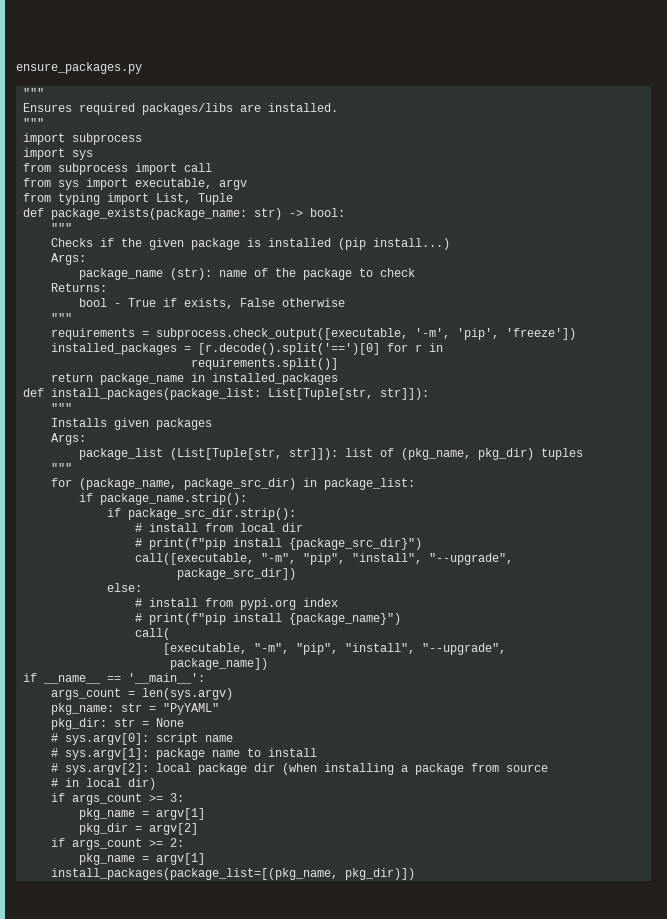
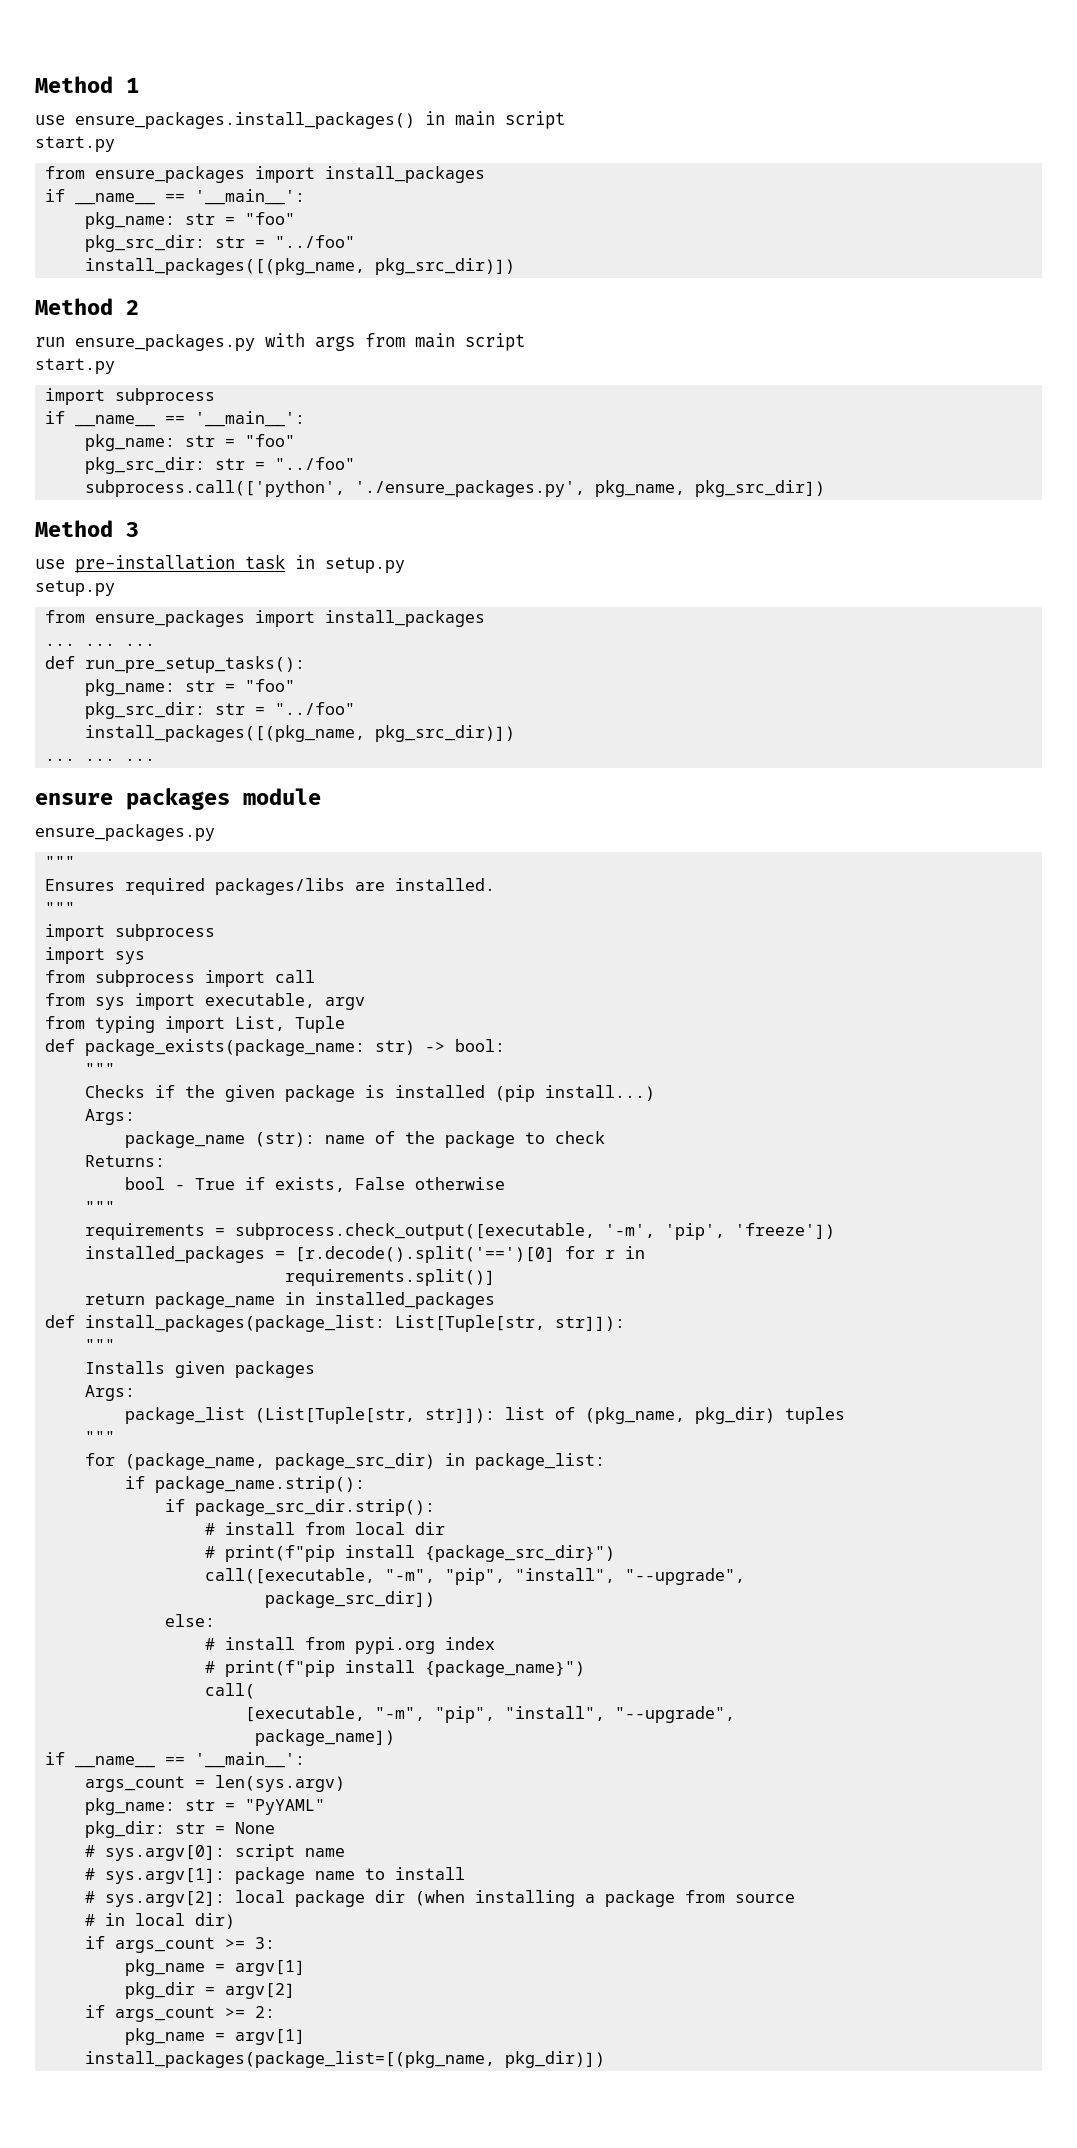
(16, 68) none -> [35,76,139,93] [35,111,565,129] [35,136,115,152] [45,166,486,183] [45,189,306,205] [85,212,296,229] [85,235,356,252] [85,258,516,275] [35,298,139,315] [35,333,525,351] [35,358,115,374] [45,388,216,405] [45,411,306,427] [85,434,296,451] [85,457,356,474] [85,480,826,497] [35,520,139,537] [35,554,405,573] [35,580,115,596] [45,610,486,627] [45,643,156,646] [45,656,306,673] [85,679,296,696] [85,702,356,719] [85,725,516,742] [45,758,156,761] [35,788,321,810] Method 1 // use ensure_packages.install_packages() in main script // start.py // from ensure_packages import install_packages // if __name__ == '__main__': // pkg_name: str = "foo" // pkg_src_dir: str = "../foo" // install_packages([(pkg_name, pkg_src_dir)]) // Method 2 // run ensure_packages.py with args from main script // start.py // import subprocess // if __name__ == '__main__': // pkg_name: str = "foo" // pkg_src_dir: str = "../foo" // subprocess.call(['python', './ensure_packages.py', pkg_name, pkg_src_dir]) // Method 3 // use pre-installation task in setup.py // setup.py // from ensure_packages import install_packages // ... ... ... // def run_pre_setup_tasks(): // pkg_name: str = "foo" // pkg_src_dir: str = "../foo" // install_packages([(pkg_name, pkg_src_dir)]) // ... ... ... // ensure packages module //

